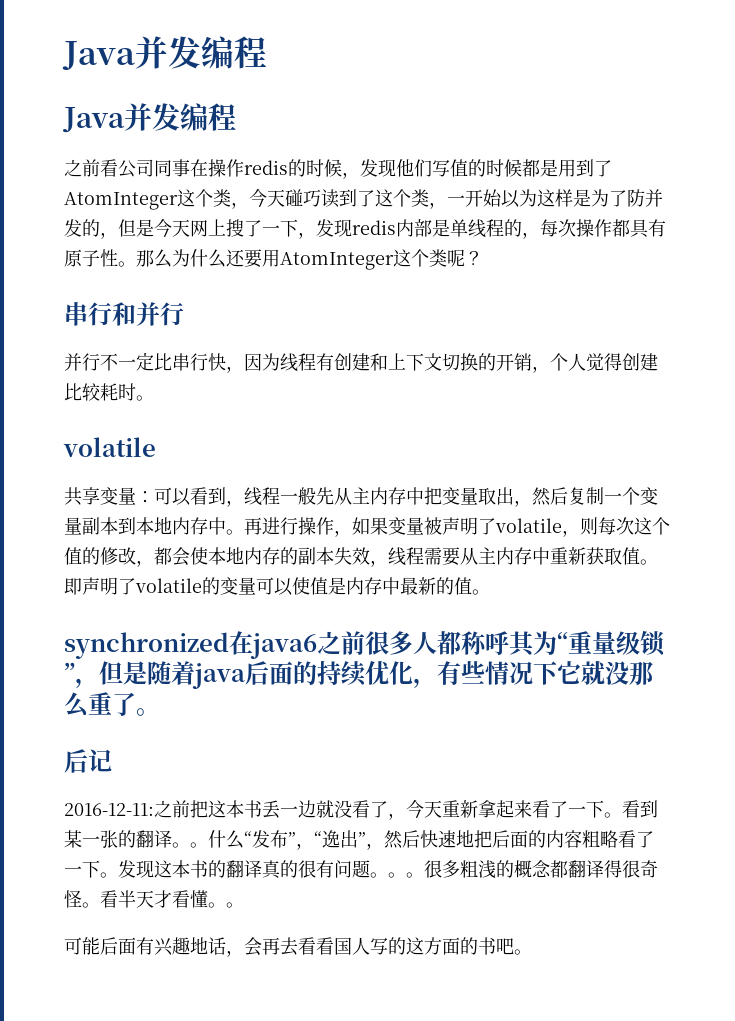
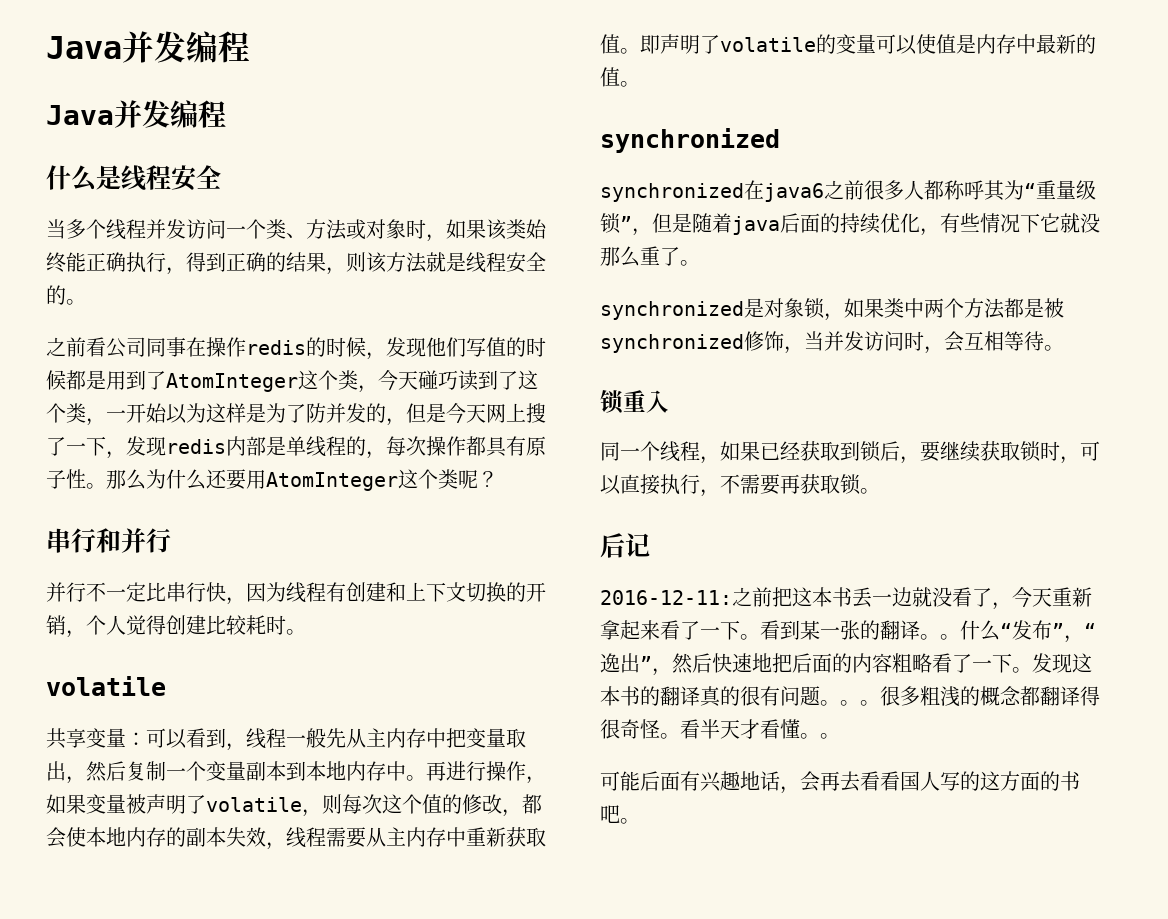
(236, 117) none -> [46,165,221,192] [46,219,547,242] [46,252,546,275] [46,285,86,305] // 什么是线程安全 // 当多个线程并发访问一个类、方法或对象时，如果该类始终能正确执行，得到正确的结果，则该方法就是线程安全的。
(229, 645) none -> [600,183,744,202] // synchronized
(160, 712) none -> [600,298,1064,321] [600,331,1064,354] [600,390,669,414] [600,441,1100,464] [600,474,880,497] // synchronized是对象锁，如果类中两个方法都是被synchronized修饰，当并发访问时，会互相等待。 // 锁重入 // 同一个线程，如果已经获取到锁后，要继续获取锁时，可以直接执行，不需要再获取锁。

